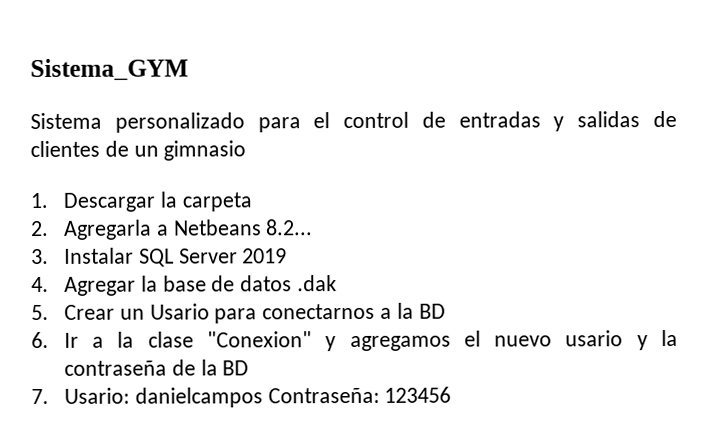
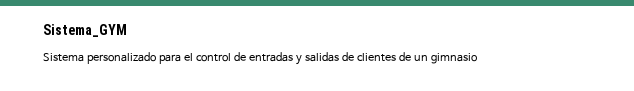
[30,191,252,212] [31,219,314,240] [31,247,288,267] [31,275,337,296] [31,302,446,324] [31,329,678,352] [63,359,250,376] [31,386,452,408] // 1. Descargar la carpeta // 2. Agregarla a Netbeans 8.2... // 3. Instalar SQL Server 2019 // 4. Agregar la base de datos .dak // 5. Crear un Usario para conectarnos a la BD // 6. Ir a la clase "Conexion" y agregamos el nuevo usario y la contraseña de la BD // 7. Usario: danielcampos Contraseña: 123456 -> (477, 58) none

